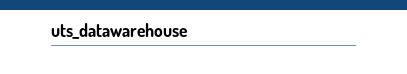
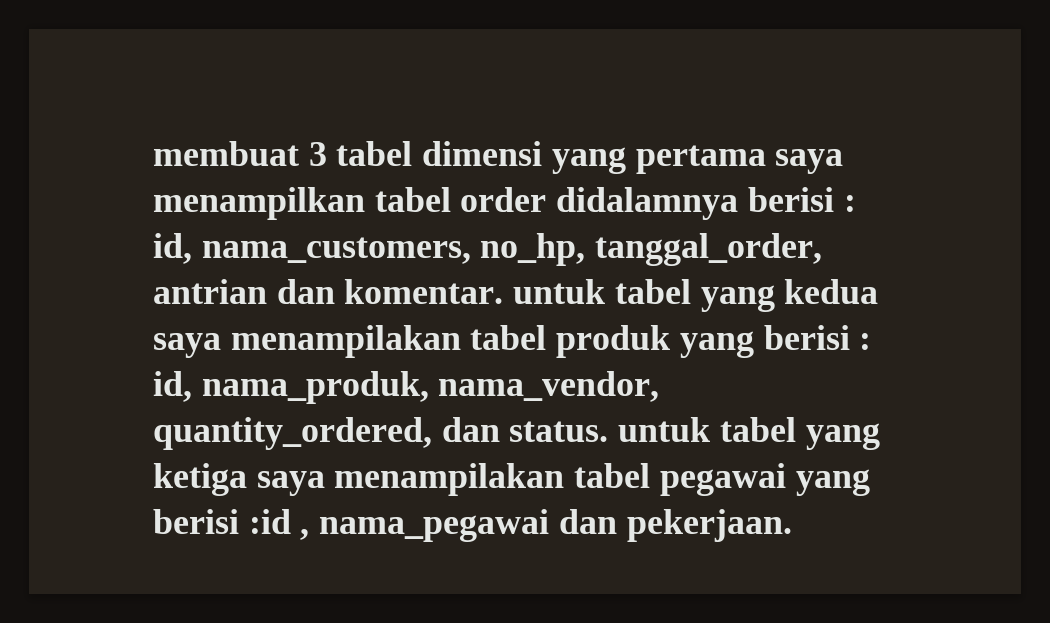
[51,23,187,39] uts_datawarehouse -> [153,141,844,174] [153,187,856,220] [153,233,823,266] [153,279,879,312] [153,325,872,358] [153,371,660,404] [153,417,880,450] [153,463,870,496] [153,509,792,542] membuat 3 tabel dimensi yang pertama saya menampilkan tabel order didalamnya berisi : id, nama_customers, no_hp, tanggal_order, antrian dan komentar. untuk tabel yang kedua saya menampilakan tabel produk yang berisi : id, nama_produk, nama_vendor, quantity_ordered, dan status. untuk tabel yang ketiga saya menampilakan tabel pegawai yang berisi :id , nama_pegawai dan pekerjaan.

